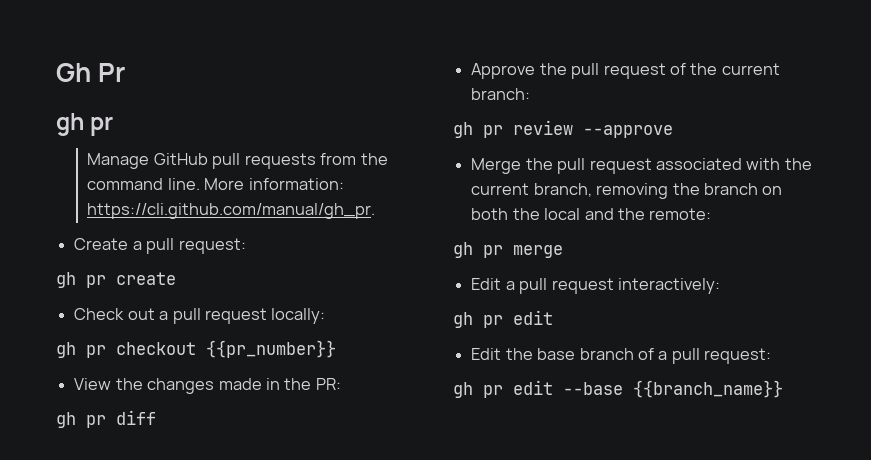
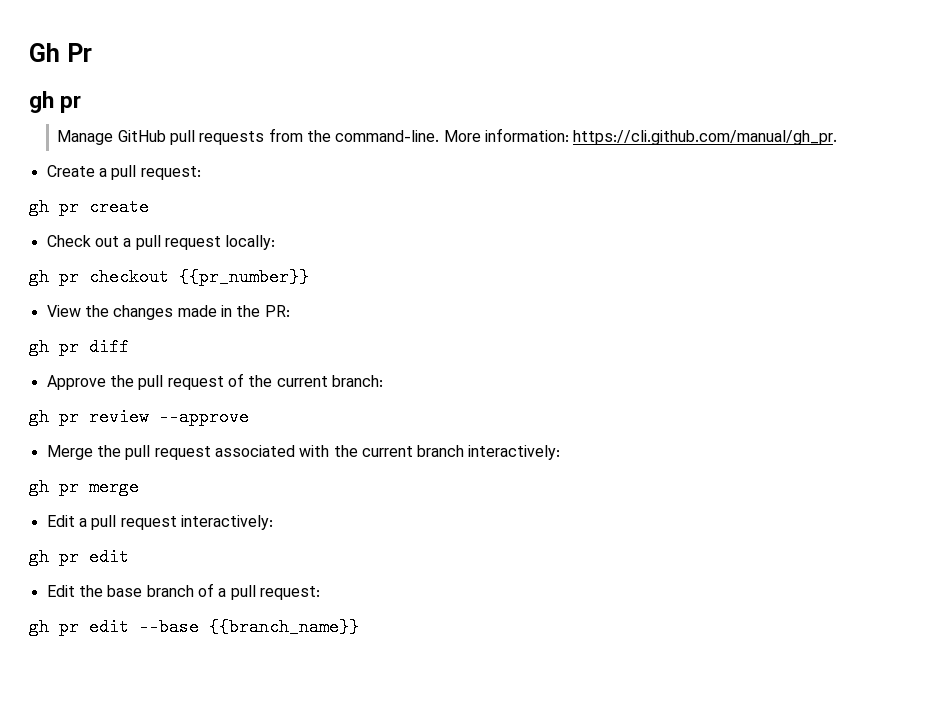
[87,178,200,190] command line. -> [335,130,440,142] command-line.
[533,183,783,199] [471,208,712,220] branch, removing the branch on both the local and the remote: -> [417,445,561,460] branch interactively:

